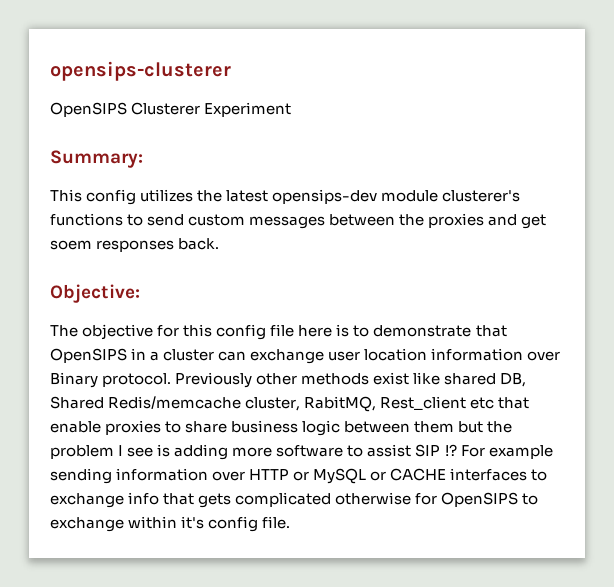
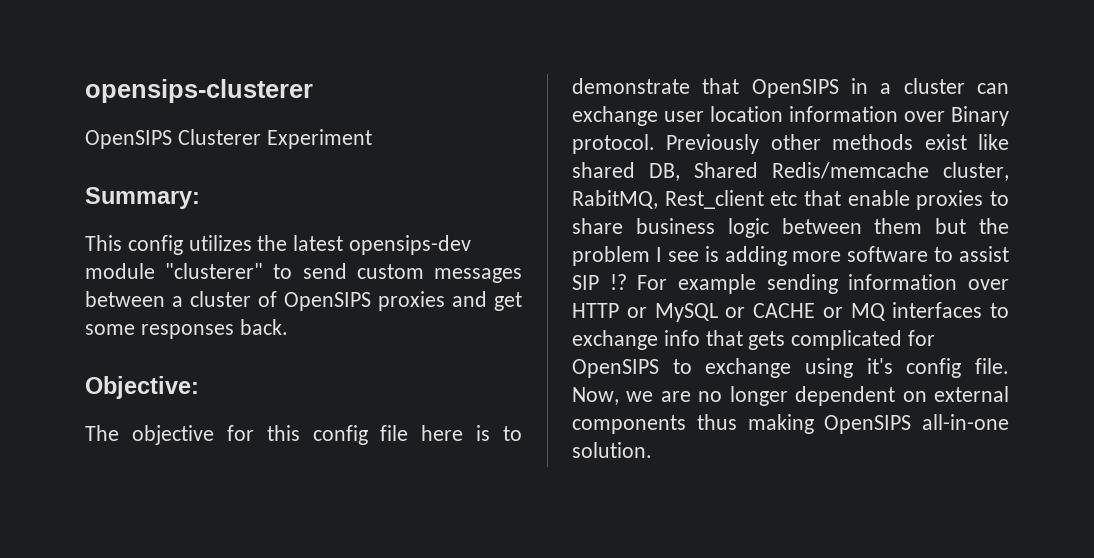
[442,190,521,202] [50,213,123,226] clusterer's functions -> [165,263,264,279] "clusterer"
[399,214,425,226] the -> [172,291,371,311] a cluster of OpenSIPS
[50,240,92,250] soem -> [85,324,135,335] some
(447, 474) none -> [822,303,886,321] or MQ
[335,492,412,505] otherwise -> (903, 340) none
[128,516,178,529] within -> [805,358,853,378] using
(291, 522) none -> [572,386,1009,406] [572,414,1009,434] [572,442,652,458] Now, we are no longer dependent on external components thus making OpenSIPS all-in-one solution.

